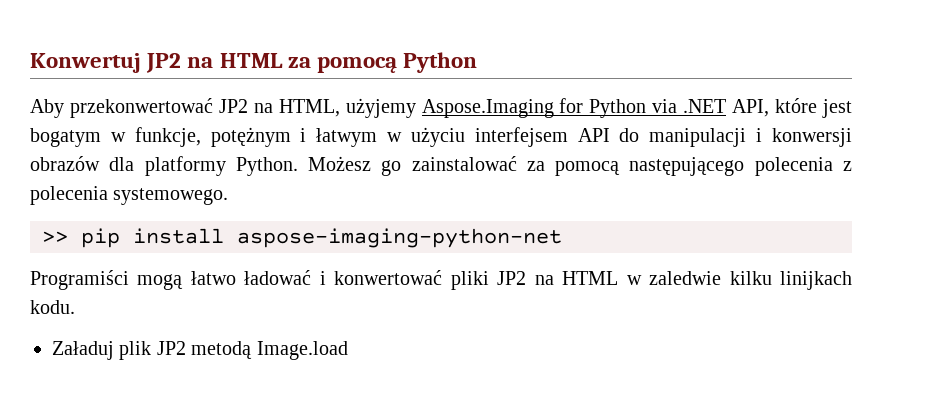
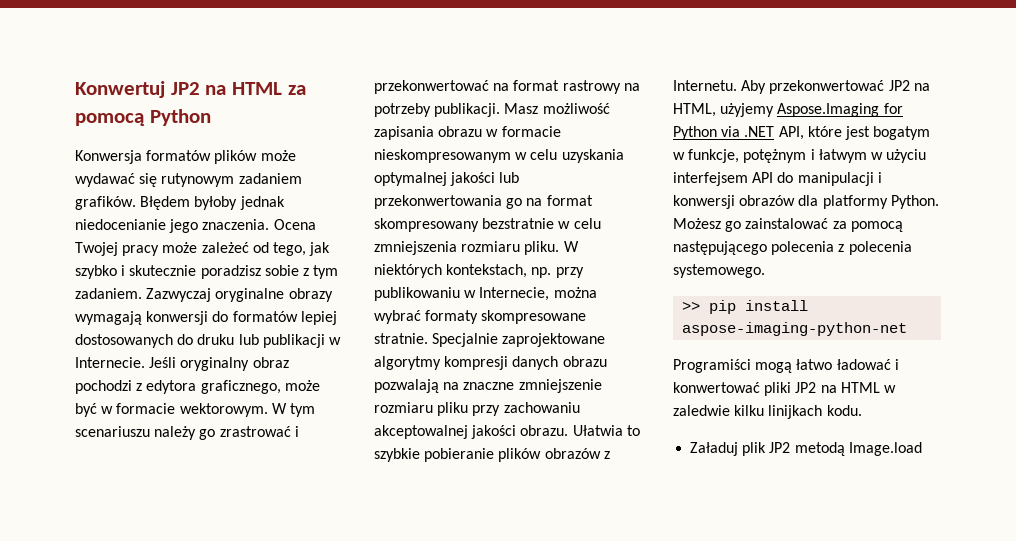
(478, 62) none -> [75,150,296,164] [75,173,302,187] [75,196,285,210] [75,219,316,233] [75,242,331,256] [75,265,339,279] [75,288,333,302] [75,311,337,325] [75,334,341,348] [75,357,289,371] [75,380,320,394] [75,403,315,417] [75,426,299,440] [374,80,640,94] [374,103,610,117] [374,126,561,140] [374,149,624,163] [374,172,520,186] [374,195,593,209] [374,218,601,232] [374,241,579,255] [374,264,584,278] [374,287,597,301] [374,310,587,324] [374,333,606,347] [374,356,607,370] [374,379,602,393] [374,402,580,416] [374,425,640,439] [374,448,610,462] [673,80,737,91] Konwersja formatów plików może wydawać się rutynowym zadaniem grafików. Błędem byłoby jednak niedocenianie jego znaczenia. Ocena Twojej pracy może zależeć od tego, jak szybko i skutecznie poradzisz sobie z tym zadaniem. Zazwyczaj oryginalne obrazy wymagają konwersji do formatów lepiej dostosowanych do druku lub publikacji w Internecie. Jeśli oryginalny obraz pochodzi z edytora graficznego, może być w formacie wektorowym. W tym scenariuszu należy go zrastrować i przekonwertować na format rastrowy na potrzeby publikacji. Masz możliwość zapisania obrazu w formacie nieskompresowanym w celu uzyskania optymalnej jakości lub przekonwertowania go na format skompresowany bezstratnie w celu zmniejszenia rozmiaru pliku. W niektórych kontekstach, np. przy publikowaniu w Internecie, można wybrać formaty skompresowane stratnie. Specjalnie zaprojektowane algorytmy kompresji danych obrazu pozwalają na znaczne zmniejszenie rozmiaru pliku przy zachowaniu akceptowalnej jakości obrazu. Ułatwia to szybkie pobieranie plików obrazów z Internetu.

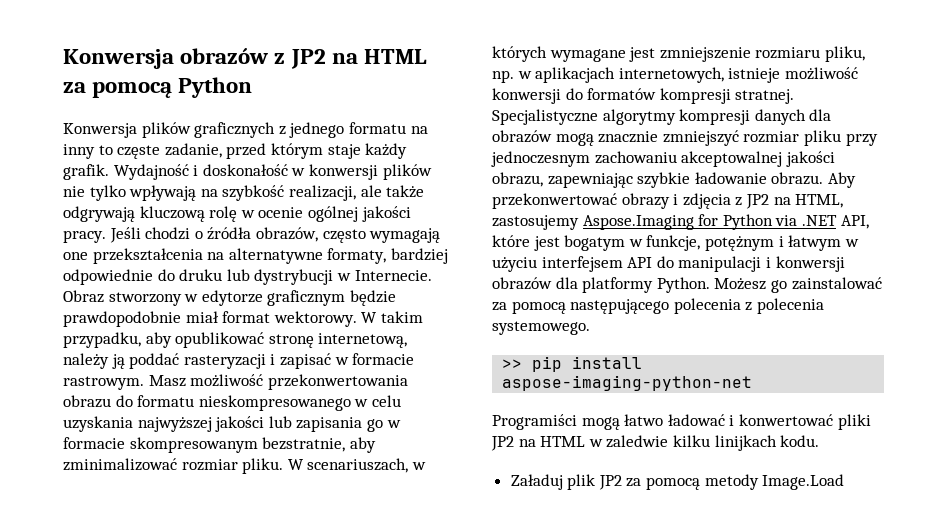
[75,81,165,98] Konwertuj -> [63,48,286,69] Konwersja obrazów z
[146,150,296,164] [75,173,302,187] [75,196,285,210] [75,219,316,233] [75,242,331,256] [75,265,339,279] [75,288,333,302] [75,311,337,325] [75,334,341,348] [75,357,289,371] [75,380,320,394] [75,403,315,417] [75,426,299,440] [374,80,640,94] [374,103,610,117] [374,126,561,140] [374,149,624,163] [374,172,520,186] [374,195,593,209] [374,218,601,232] [374,241,579,255] [374,264,584,278] [374,287,597,301] [374,310,587,324] [374,333,606,347] [374,356,607,370] [374,379,602,393] [374,402,433,413] formatów plików może wydawać się rutynowym zadaniem grafików. Błędem byłoby jednak niedocenianie jego znaczenia. Ocena Twojej pracy może zależeć od tego, jak szybko i skutecznie poradzisz sobie z tym zadaniem. Zazwyczaj oryginalne obrazy wymagają konwersji do formatów lepiej dostosowanych do druku lub publikacji w Internecie. Jeśli oryginalny obraz pochodzi z edytora graficznego, może być w formacie wektorowym. W tym scenariuszu należy go zrastrować i przekonwertować na format rastrowy na potrzeby publikacji. Masz możliwość zapisania obrazu w formacie nieskompresowanym w celu uzyskania optymalnej jakości lub przekonwertowania go na format skompresowany bezstratnie w celu zmniejszenia rozmiaru pliku. W niektórych kontekstach, np. przy publikowaniu w Internecie, można wybrać formaty skompresowane stratnie. Specjalnie zaprojektowane algorytmy kompresji danych obrazu pozwalają na znaczne zmniejszenie rozmiaru -> [141,122,428,138] [63,143,408,159] [63,164,432,180] [63,185,425,201] [63,206,411,222] [63,227,441,243] [63,248,448,264] [63,269,432,285] [63,290,396,306] [63,311,423,327] [63,332,408,348] [63,353,415,369] [63,374,408,390] [63,395,401,411] [63,416,401,432] [63,437,376,453] [63,458,426,474] [492,46,865,62] [492,67,858,83] [492,88,795,104] [492,109,832,125] [492,130,800,146] plików graficznych z jednego formatu na inny to częste zadanie, przed którym staje każdy grafik. Wydajność i doskonałość w konwersji plików nie tylko wpływają na szybkość realizacji, ale także odgrywają kluczową rolę w ocenie ogólnej jakości pracy. Jeśli chodzi o źródła obrazów, często wymagają one przekształcenia na alternatywne formaty, bardziej odpowiednie do druku lub dystrybucji w Internecie. Obraz stworzony w edytorze graficznym będzie prawdopodobnie miał format wektorowy. W takim przypadku, aby opublikować stronę internetową, należy ją poddać rasteryzacji i zapisać w formacie rastrowym. Masz możliwość przekonwertowania obrazu do formatu nieskompresowanego w celu uzyskania najwyższej jakości lub zapisania go w formacie skompresowanym bezstratnie, aby zminimalizować rozmiar pliku. W scenariuszach, w których wymagane jest zmniejszenie rozmiaru pliku, np. w aplikacjach internetowych, istnieje możliwość konwersji do formatów kompresji stratnej. Specjalistyczne algorytmy kompresji danych dla obrazów mogą znacznie zmniejszyć rozmiar
(501, 410) none -> [491,151,590,167] jednoczesnym
[520,425,640,436] [374,448,610,462] [673,80,885,94] obrazu. Ułatwia to szybkie pobieranie plików obrazów z Internetu. Aby przekonwertować -> [492,172,856,188] [492,193,743,209] obrazu, zapewniając szybkie ładowanie obrazu. Aby przekonwertować obrazy i zdjęcia z
[720,103,775,117] użyjemy -> [492,215,579,230] zastosujemy
[794,442,922,456] metodą Image.load -> [626,474,845,490] za pomocą metody Image.Load

